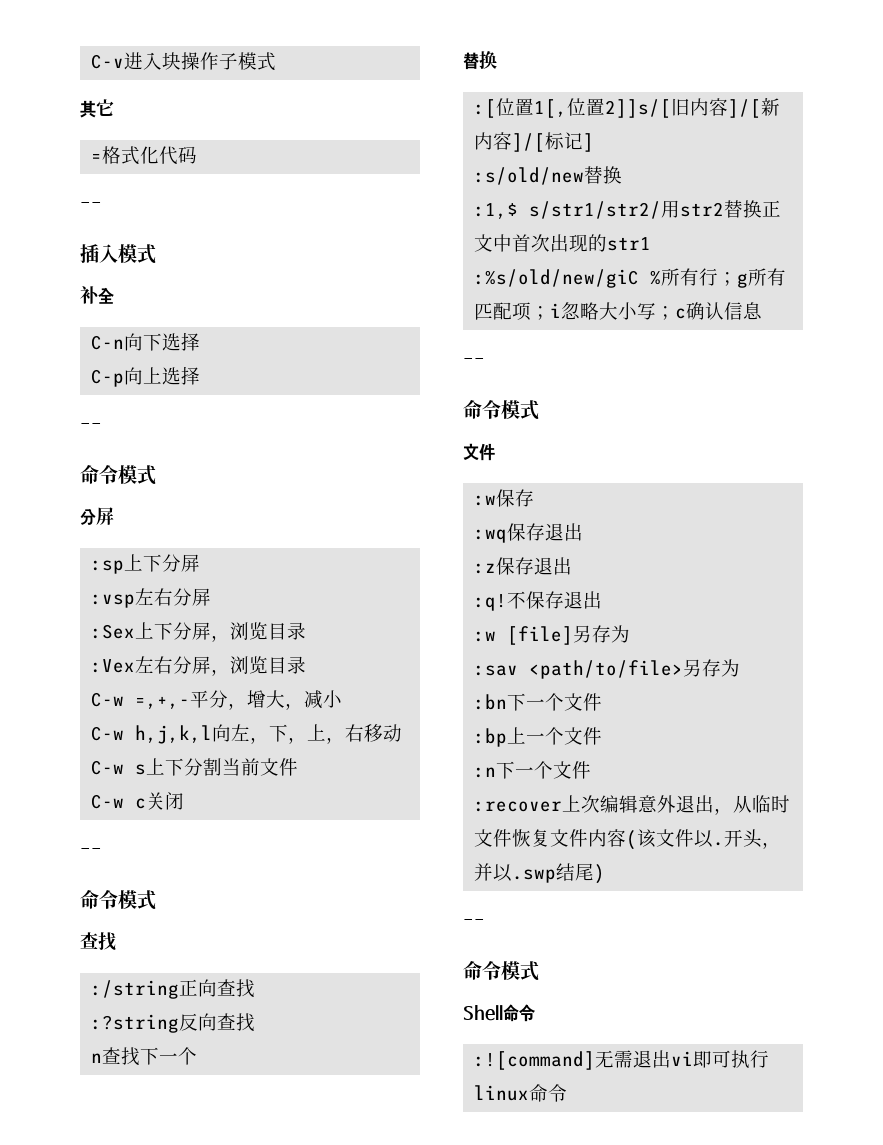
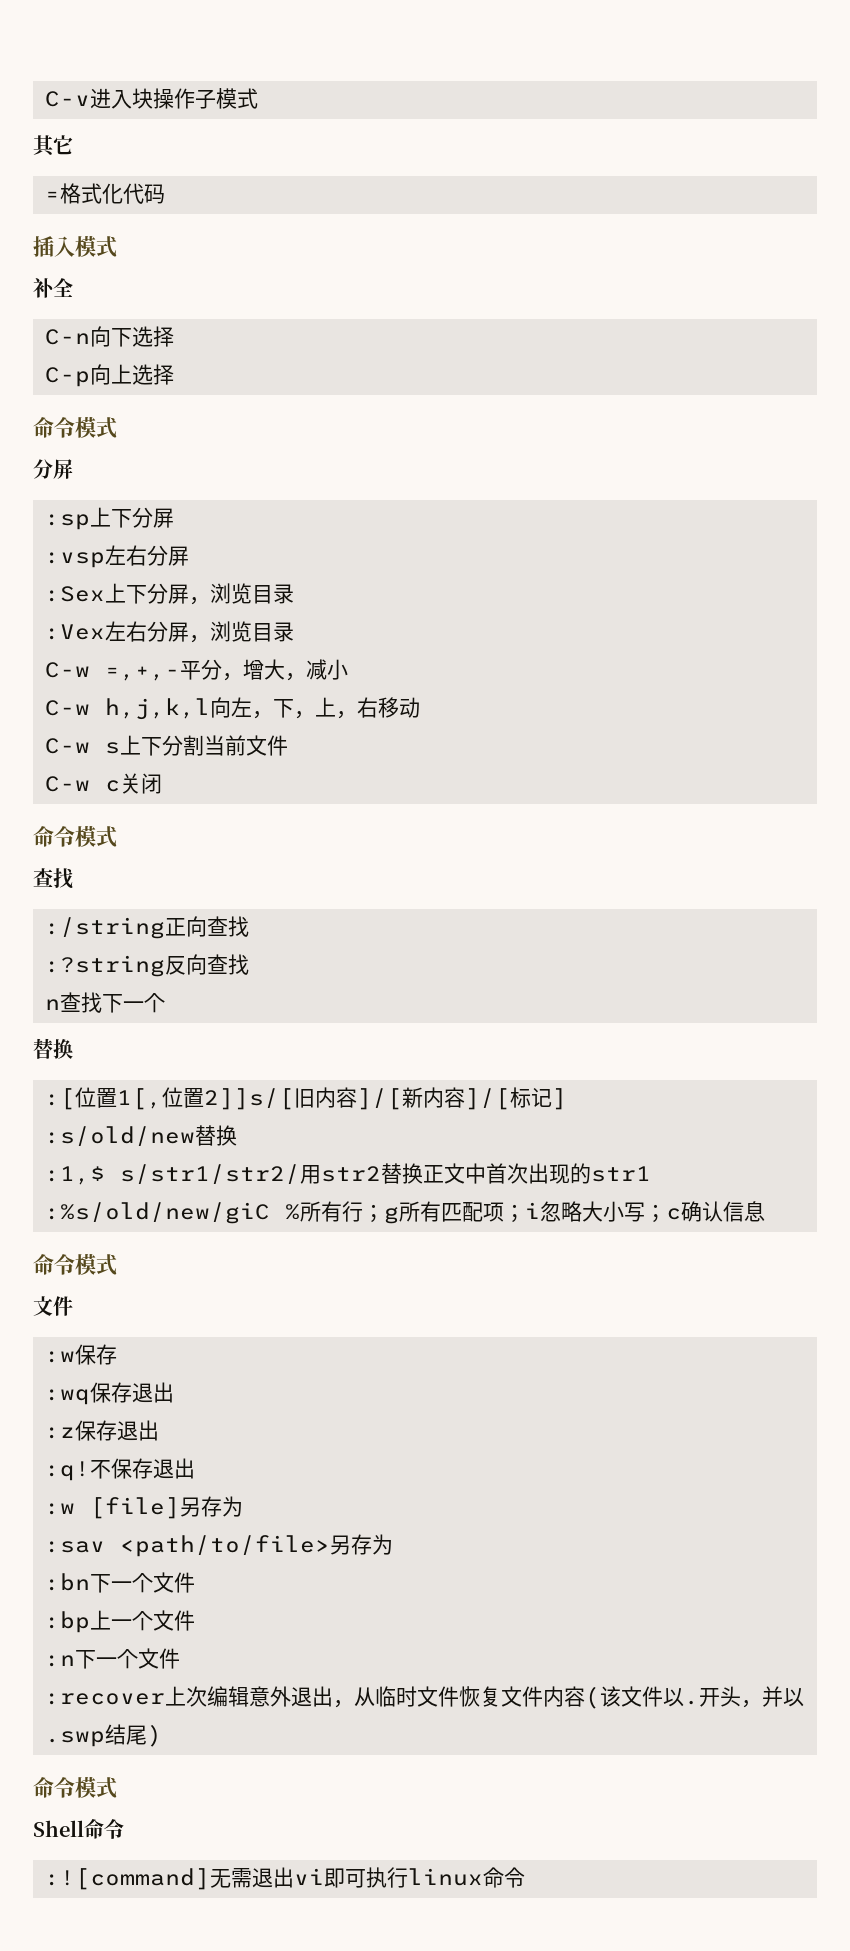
[80,202,102,209] // -- -> (165, 194) none
[80,423,102,430] // -- -> (174, 374) none
[80,848,102,855] // -- -> (162, 783) none
[463,358,485,365] // -- -> (765, 1211) none
[463,919,485,926] // -- -> (162, 1735) none

